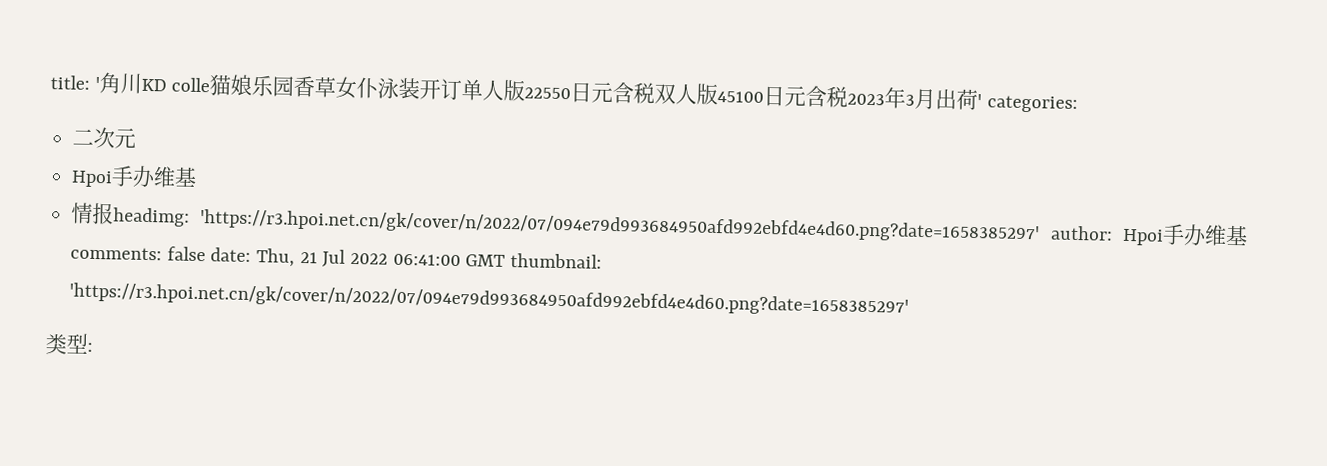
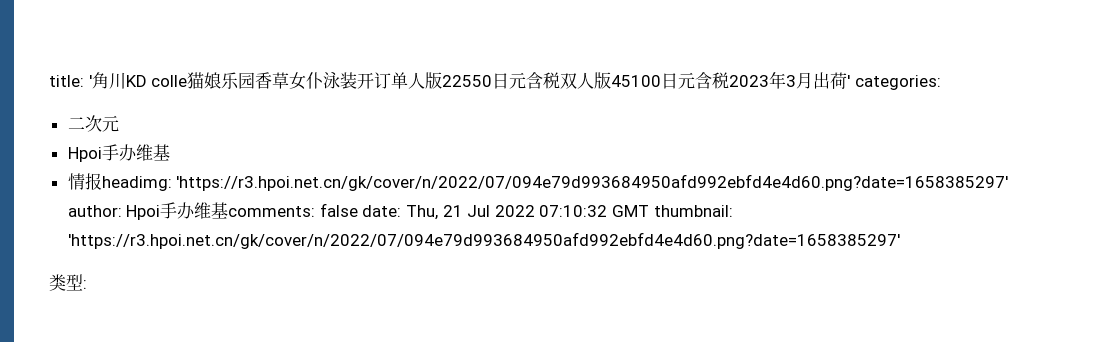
[392,253,461,267] 06:41:00 -> [539,205,608,217] 07:10:32

